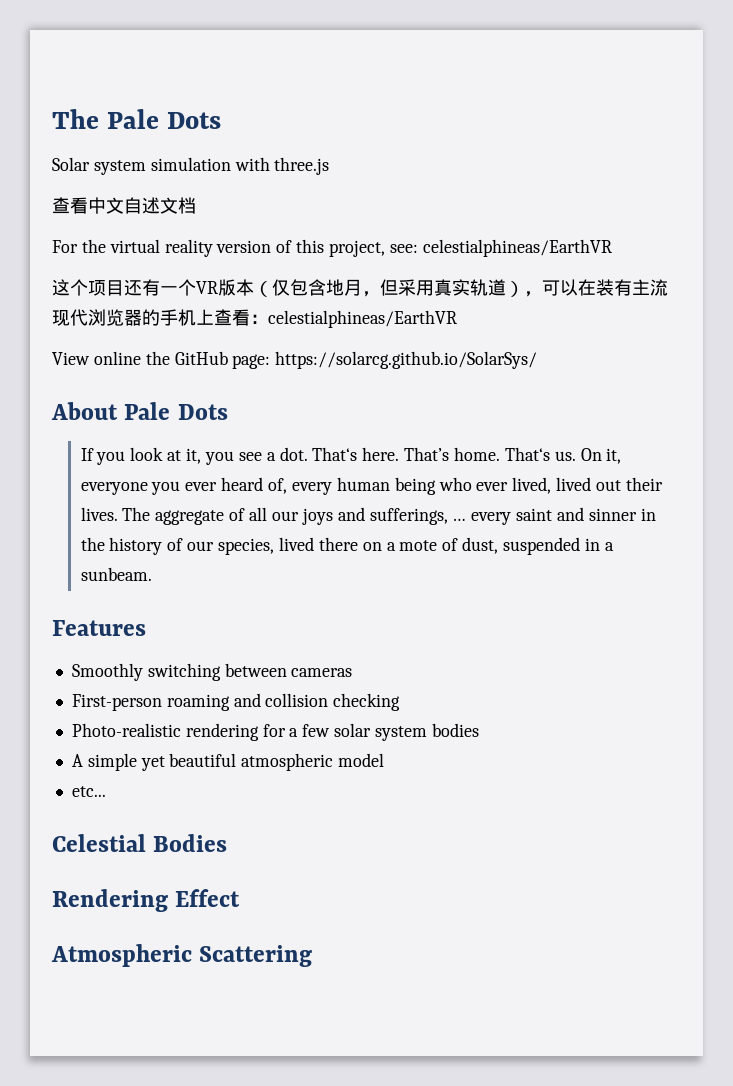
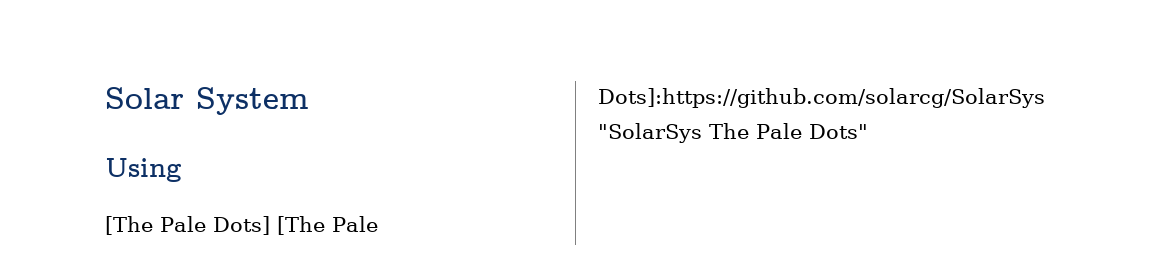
[52,109,222,129] [52,157,330,175] [52,197,196,214] [52,239,612,257] [52,279,668,297] [52,309,457,328] [52,351,538,369] [51,402,228,420] [80,447,622,465] [80,477,663,495] [80,507,656,525] [80,537,614,555] [80,567,152,581] [52,620,146,636] [71,663,353,681] [71,693,401,711] [71,723,479,741] [71,753,385,771] [71,786,106,797] [52,834,228,852] [52,889,241,912] [51,944,313,967] The Pale Dots // Solar system simulation with three.js // 查看中文自述文档 // For the virtual reality version of this project, see: celestialphineas/EarthVR // 这个项目还有一个VR版本（仅包含地月，但采用真实轨道），可以在装有主流现代浏览器的手机上查看：celestialphineas/EarthVR // View online the GitHub page: https://solarcg.github.io/SolarSys/ // About Pale Dots // If you look at it, you see a dot. That‘s here. That’s home. That‘s us. On it, everyone you ever heard of, every human being who ever lived, lived out their lives. The aggregate of all our joys and sufferings, … every saint and sinner in the history of our species, lived there on a mote of dust, suspended in a sunbeam. // Features // Smoothly switching between cameras // First-person roaming and collision checking // Photo-realistic rendering for a few solar system bodies // A simple yet beautiful atmospheric model // etc... // Celestial Bodies // Rendering Effect // Atmospheric Scattering -> [105,87,309,115] [105,158,182,182] [105,216,378,235] [598,88,1045,108] [598,123,868,143] Solar System // Using // [The Pale Dots] [The Pale Dots]:https://github.com/solarcg/SolarSys "SolarSys The Pale Dots"

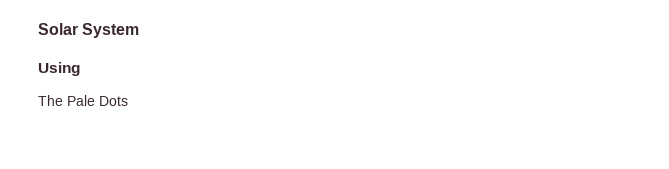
[105,216,378,235] [598,88,1045,108] [598,123,702,143] [The Pale Dots] [The Pale Dots]:https://github.com/solarcg/SolarSys "SolarSys -> (80, 69) none
[808,124,868,139] Dots" -> [99,96,128,106] Dots

